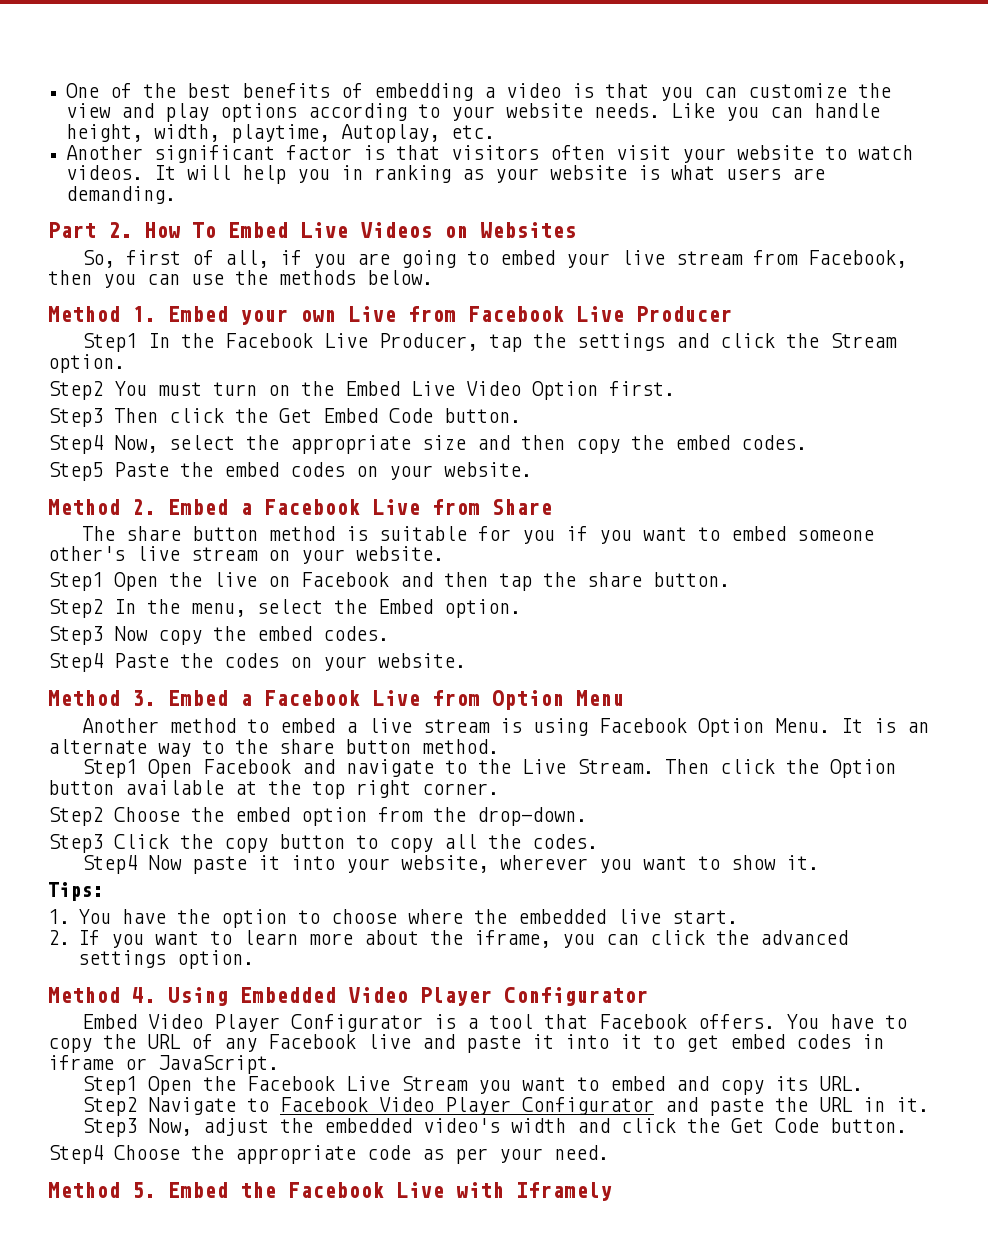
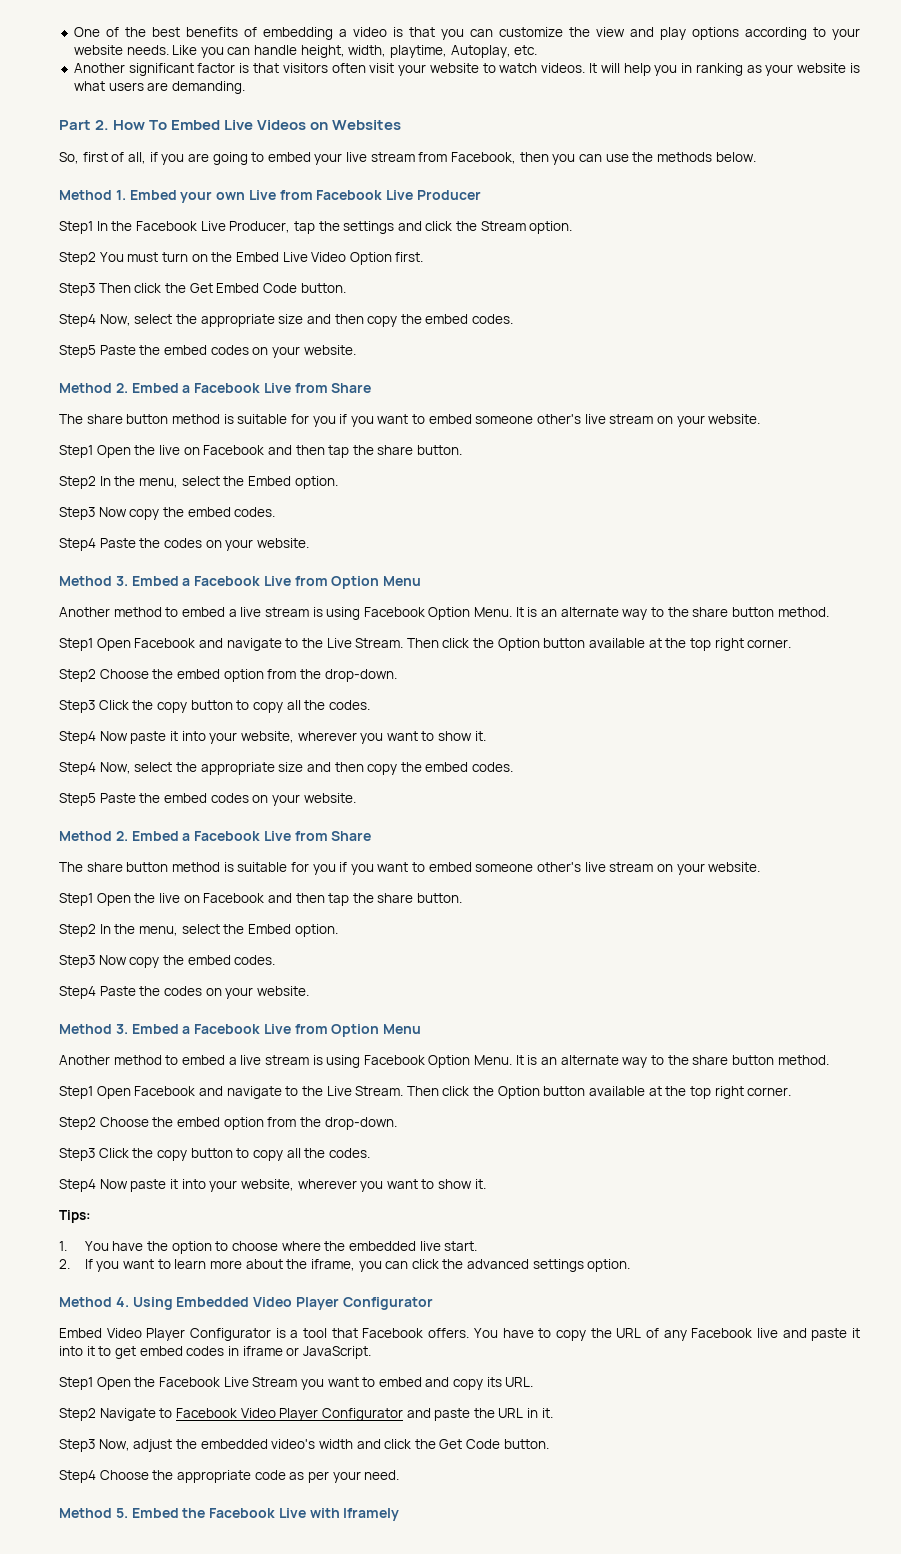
(819, 862) none -> [59,762,514,775] [59,793,356,806] [59,831,372,841] [59,862,761,875] [59,893,463,906] [59,924,338,937] [59,955,276,968] [59,986,309,999] [59,1024,422,1037] [59,1055,829,1068] [59,1086,792,1099] [59,1117,397,1130] [59,1148,370,1161] [59,1179,486,1192] // Step4 Now, select the appropriate size and then copy the embed codes. // Step5 Paste the embed codes on your website. // Method 2. Embed a Facebook Live from Share // The share button method is suitable for you if you want to embed someone other's live stream on your website. // Step1 Open the live on Facebook and then tap the share button. // Step2 In the menu, select the Embed option. // Step3 Now copy the embed codes. // Step4 Paste the codes on your website. // Method 3. Embed a Facebook Live from Option Menu // Another method to embed a live stream is using Facebook Option Menu. It is an alternate way to the share button method. // Step1 Open Facebook and navigate to the Live Stream. Then click the Option button available at the top right corner. // Step2 Choose the embed option from the drop-down. // Step3 Click the copy button to copy all the codes. // Step4 Now paste it into your website, wherever you want to show it.

